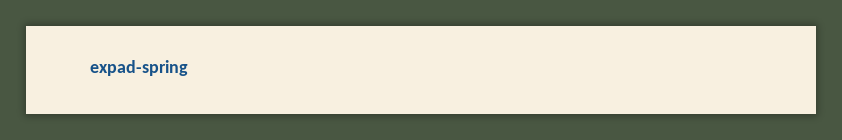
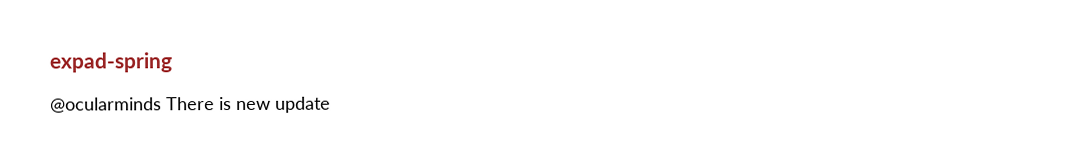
(188, 68) none -> [50,96,331,113] // @ocularminds There is new update

